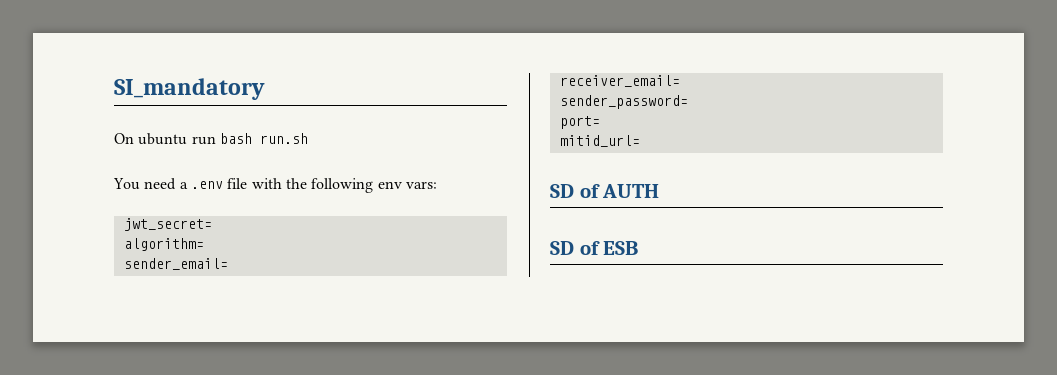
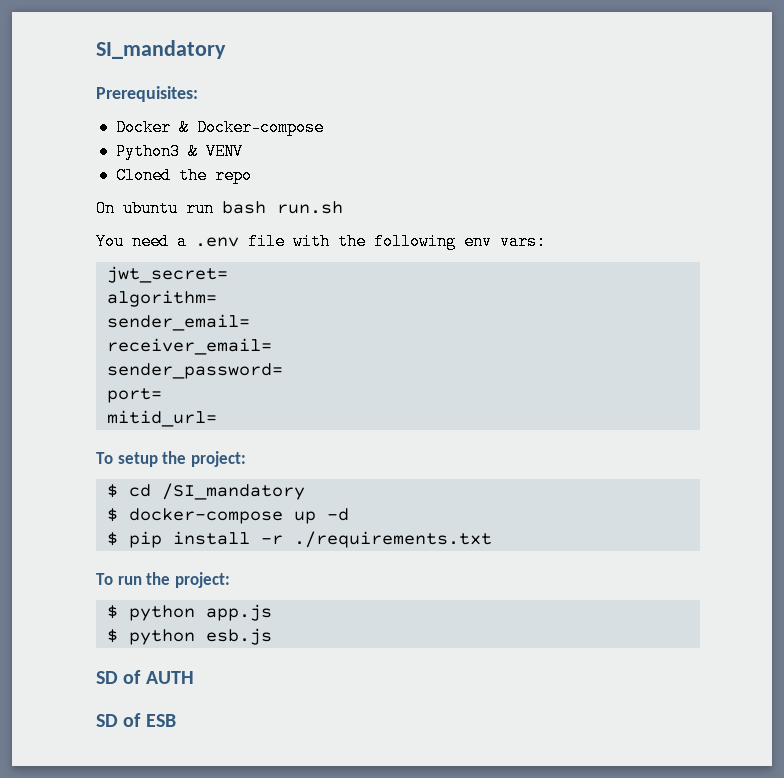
(265, 89) none -> [96,86,198,102] [115,119,324,136] [115,143,243,160] [115,167,252,184] // Prerequisites: // Docker & Docker-compose // Python3 & VENV // Cloned the repo
(640, 141) none -> [96,451,246,467] [106,483,305,500] [106,508,349,524] [106,531,492,548] [96,572,230,588] [106,604,272,621] [106,628,272,645] // To setup the project: // $ cd /SI_mandatory // $ docker-compose up -d // $ pip install -r ./requirements.txt // To run the project: // $ python app.js // $ python esb.js

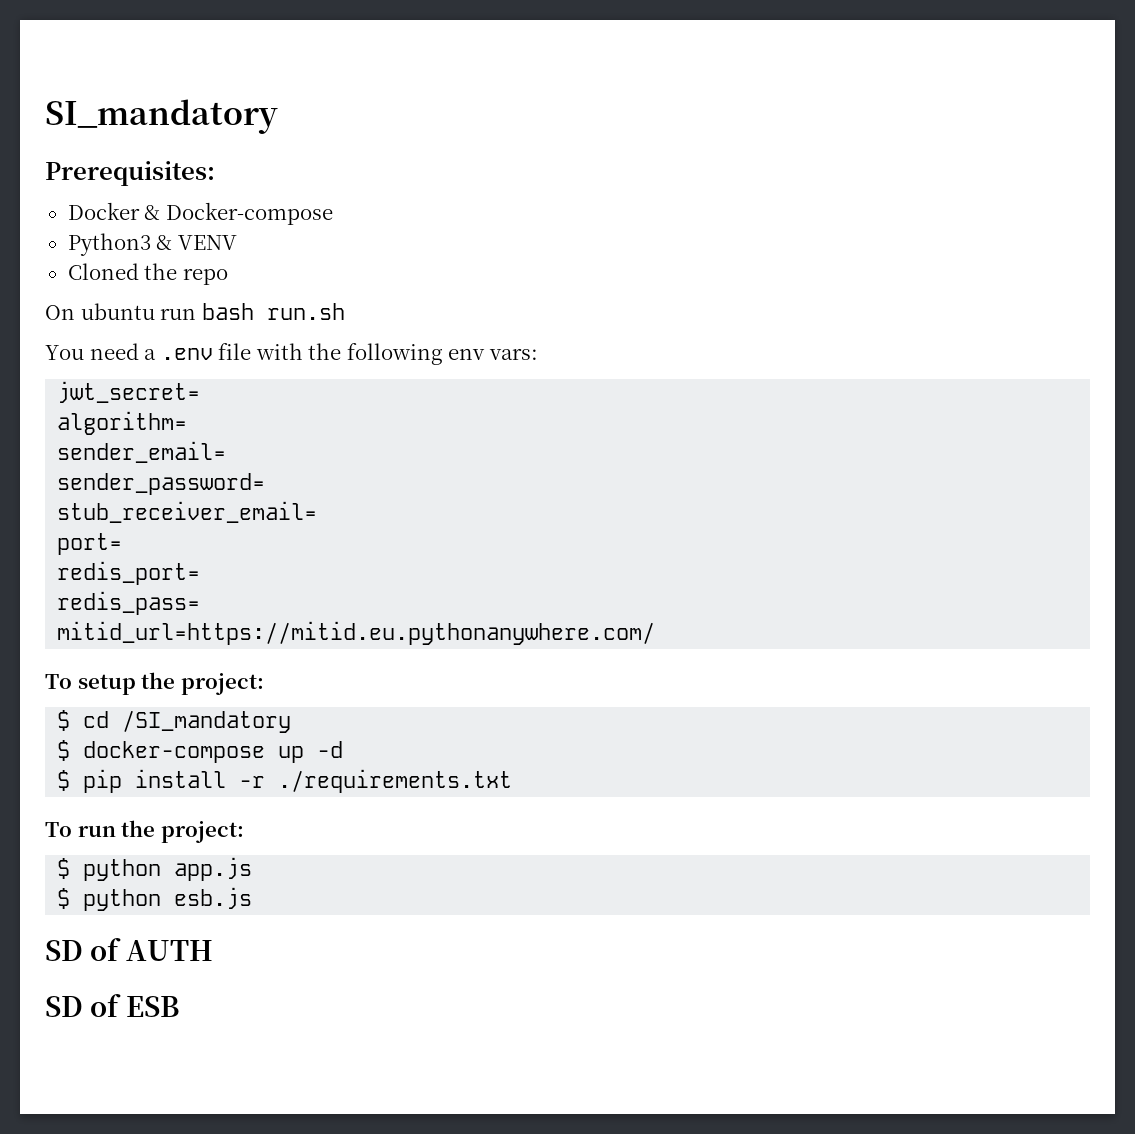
[106,338,272,355] [106,363,283,379] receiver_email= // sender_password= -> [57,473,266,495] [57,501,318,523] sender_password= // stub_receiver_email=
[106,410,217,427] mitid_url= -> [57,561,201,585] [57,591,201,615] [57,621,656,645] redis_port= // redis_pass= // mitid_url=https://mitid.eu.pythonanywhere.com/

